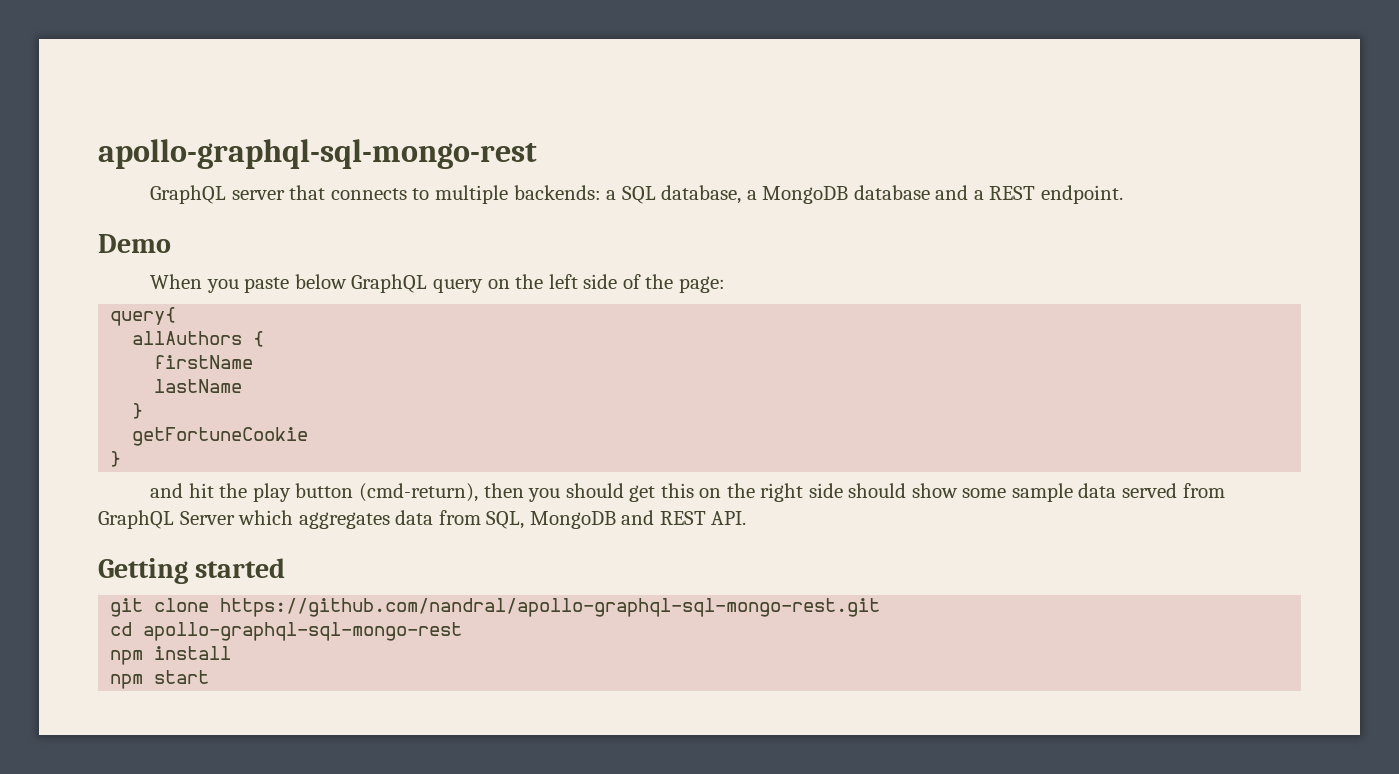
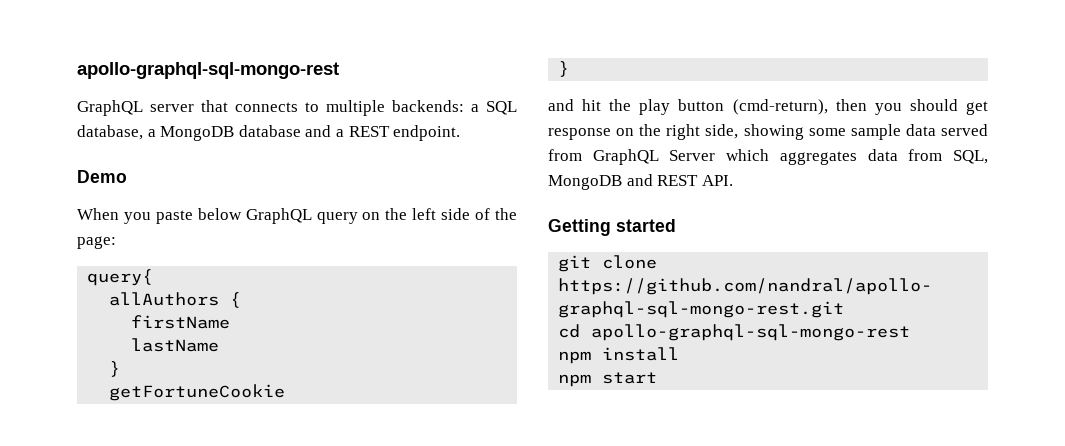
[660,483,694,498] this -> [548,128,611,140] response
[808,483,958,498] side should show -> [705,124,804,140] side, showing

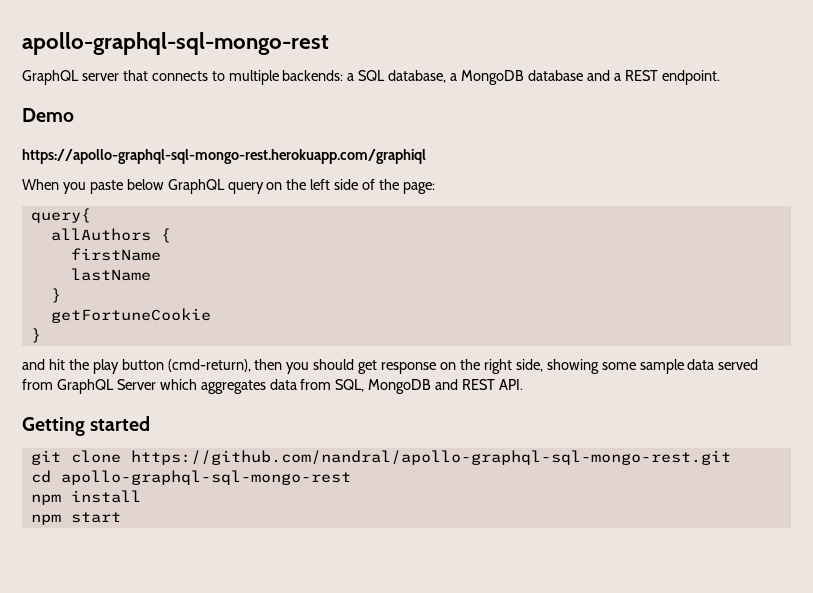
(127, 176) none -> [22,149,426,164] // https://apollo-graphql-sql-mongo-rest.herokuapp.com/graphiql

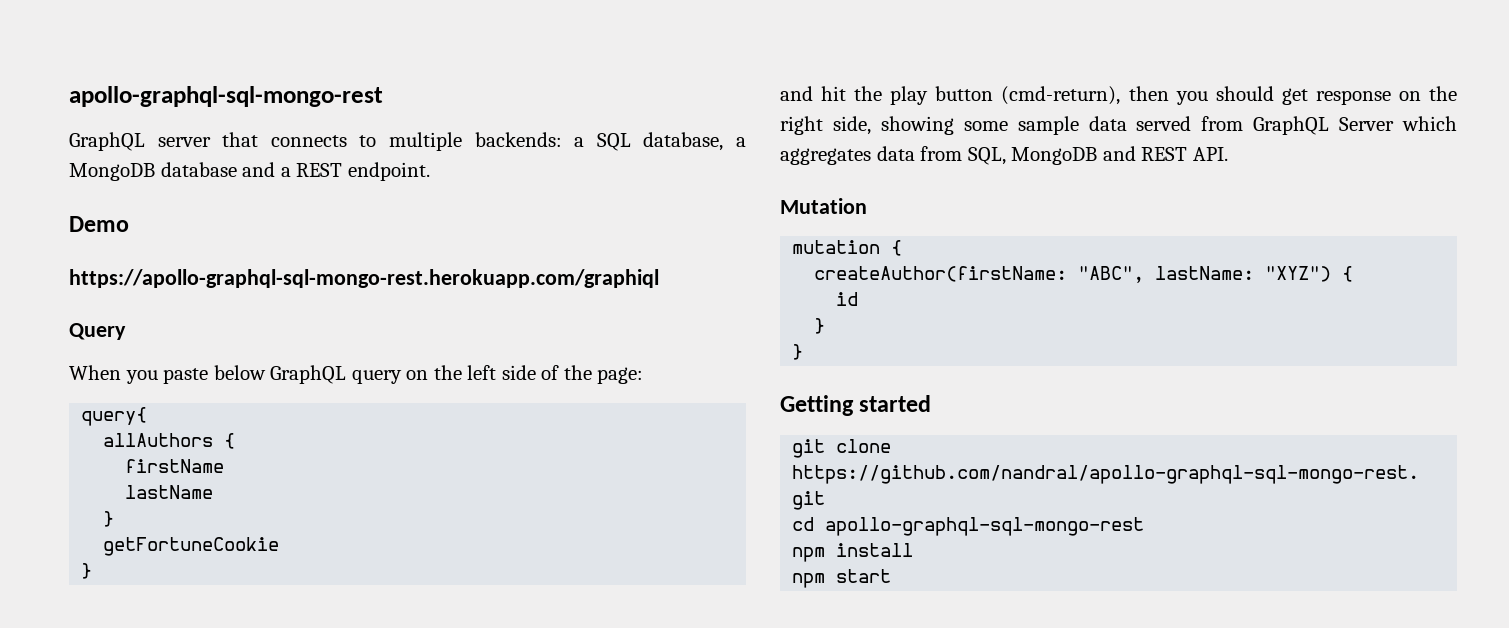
(426, 156) none -> [69,323,126,340] // Query
(524, 384) none -> [780,198,867,214] [792,240,903,256] [814,266,1354,283] [836,292,859,306] [814,318,826,334] [792,344,804,360] // Mutation // mutation { // createAuthor(firstName: "ABC", lastName: "XYZ") { // id // } // }

